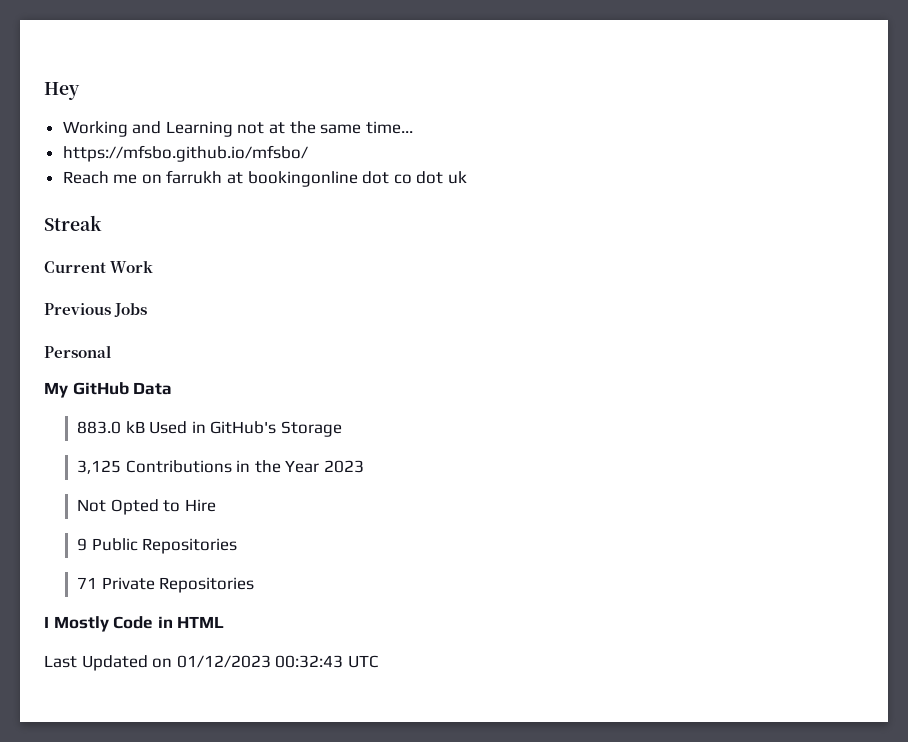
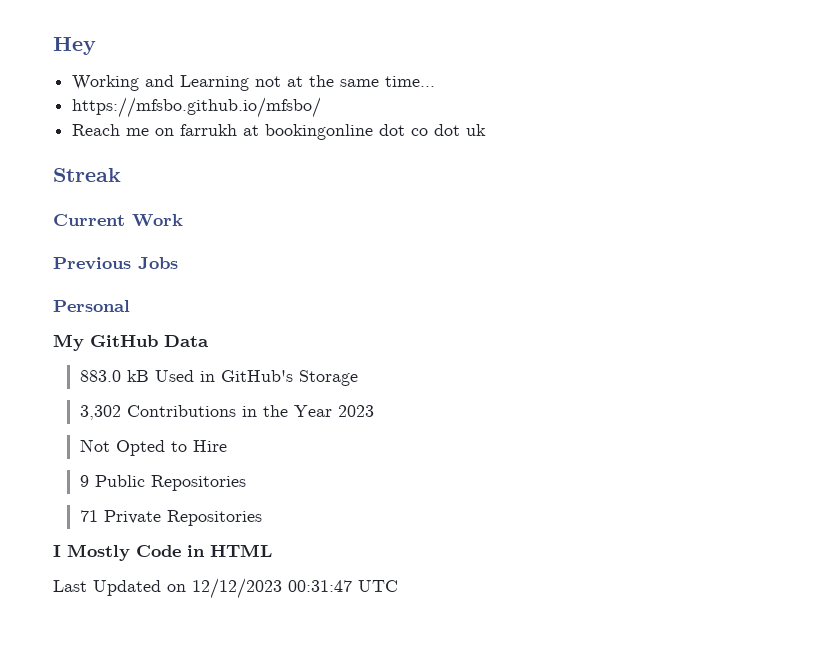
[77,460,122,474] 3,125 -> [79,405,121,420] 3,302
[176,655,344,668] 01/12/2023 00:32:43 -> [192,578,352,599] 12/12/2023 00:31:47

